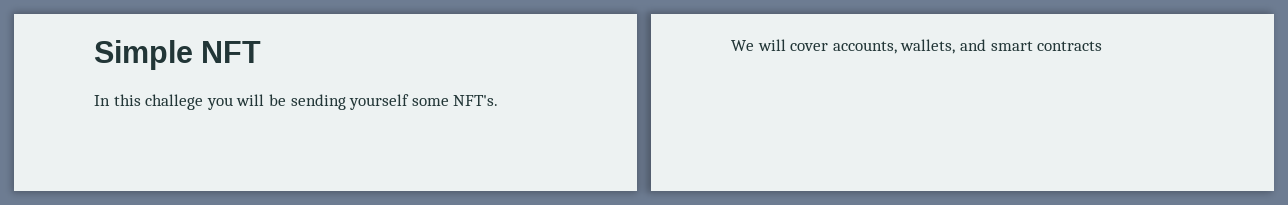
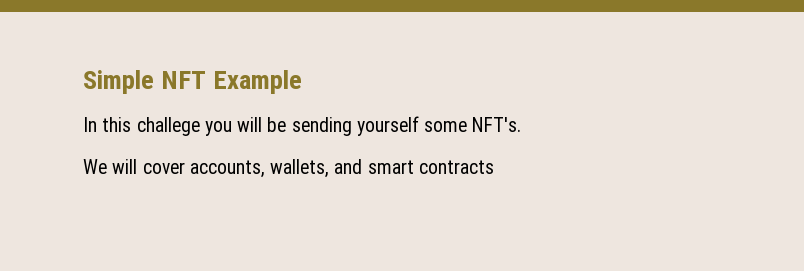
(262, 52) none -> [213,70,303,94] Example

